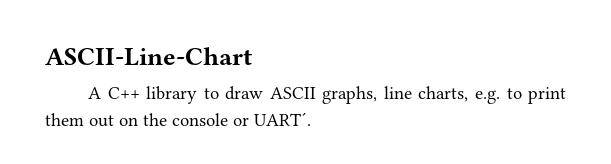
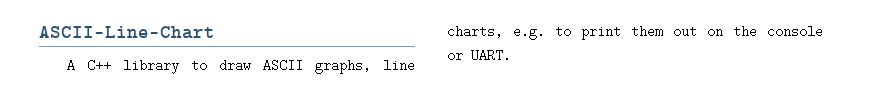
[254,112,311,126] UART´. -> [471,49,511,62] UART.

